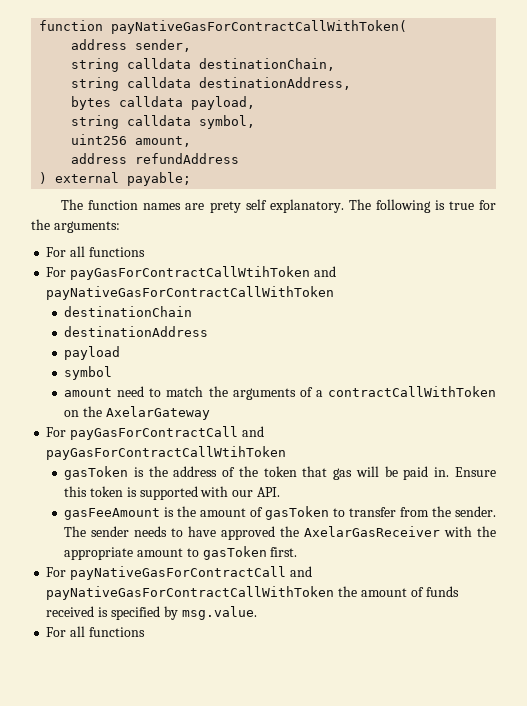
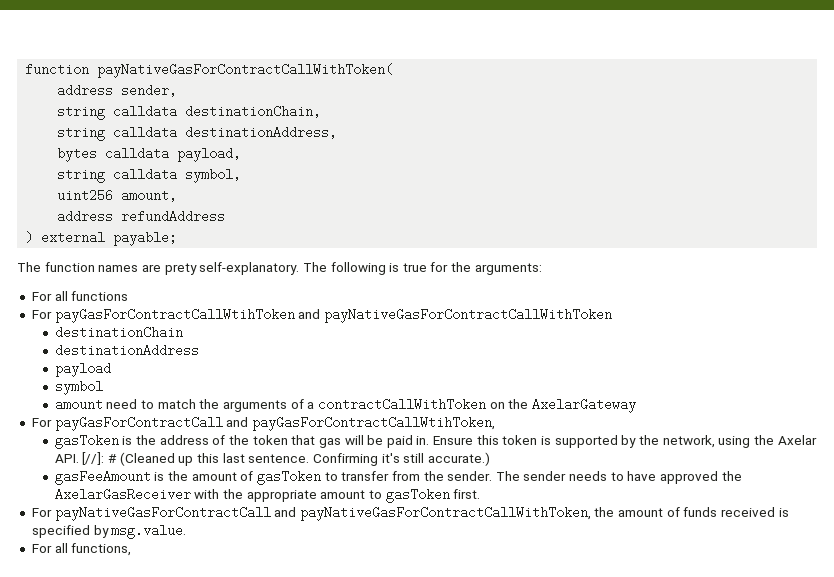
[245,199,344,213] self explanatory. -> [199,262,300,275] self-explanatory.
[46,446,287,460] payGasForContractCallWtihToken -> [251,416,495,431] payGasForContractCallWtihToken,
[200,486,280,497] with our API. -> [621,435,817,448] [54,452,490,466] by the network, using the Axelar API. [//]: # (Cleaned up this last sentence. Confirming it's still accurate.)
[46,586,335,600] payNativeGasForContractCallWithToken -> [299,506,591,521] payNativeGasForContractCallWithToken,
[88,627,145,637] functions -> [71,543,132,556] functions,

